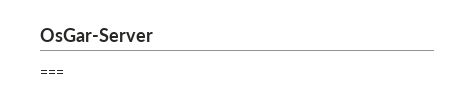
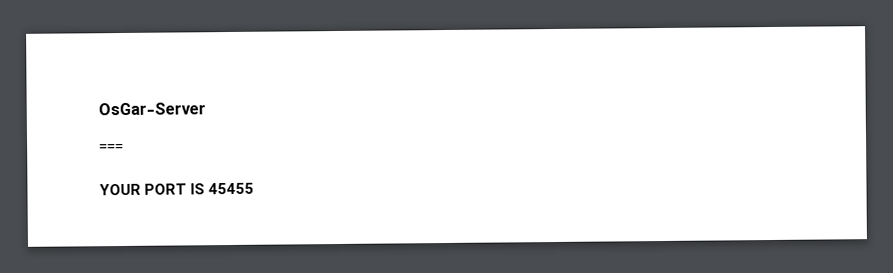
(64, 73) none -> [99,182,255,196] // YOUR PORT IS 45455

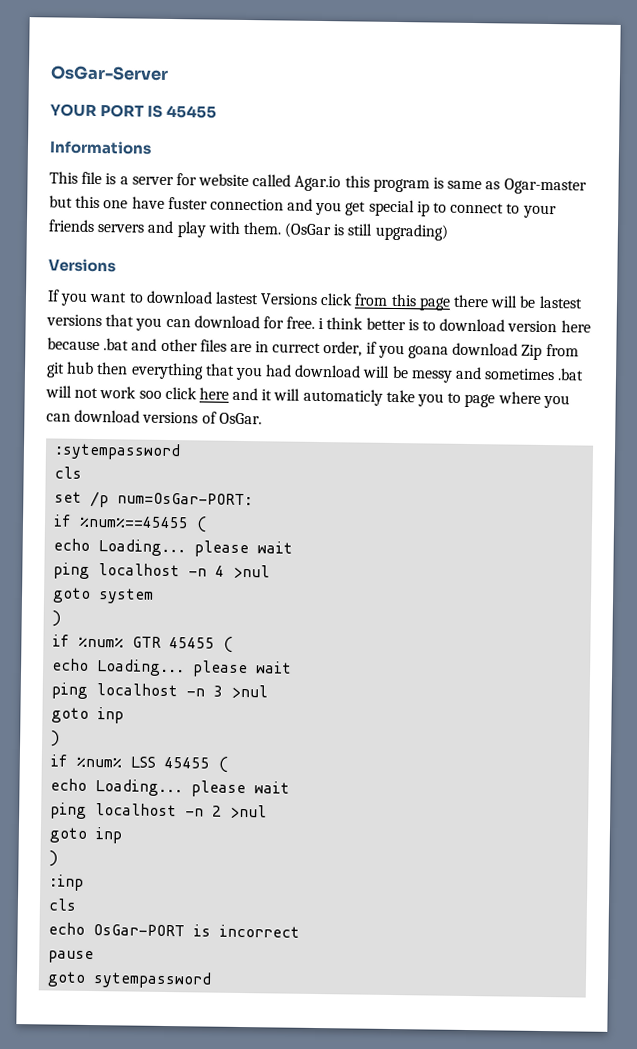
[99,143,124,153] // === -> (169, 73) none
(255, 188) none -> [49,140,152,155] [49,171,587,195] [49,195,557,219] [48,219,448,241] [48,258,116,273] [47,289,583,311] [46,314,591,333] [47,337,579,360] [46,361,585,383] [45,385,570,409] [46,409,262,425] [54,442,182,461] [54,466,83,479] [54,490,254,508] [53,514,208,533] [53,538,294,558] [53,562,271,579] [52,587,155,604] [52,610,62,627] [52,634,234,653] [52,658,293,678] [51,682,269,699] [51,707,125,724] [51,730,61,747] [50,754,229,773] [50,778,291,798] [50,802,268,819] [49,827,123,844] [49,850,59,867] [49,874,85,891] [48,898,78,911] [48,922,301,938] [48,950,95,964] [47,971,213,989] // Informations // This file is a server for website called Agar.io this program is same as Ogar-master but this one have fuster connection and you get special ip to connect to your friends servers and play with them. (OsGar is still upgrading) // Versions // If you want to download lastest Versions click from this page there will be lastest versions that you can download for free. i think better is to download version here because .bat and other files are in currect order, if you goana download Zip from git hub then everything that you had download will be messy and sometimes .bat will not work soo click here and it will automaticly take you to page where you can download versions of OsGar. // :sytempassword // cls // set /p num=OsGar-PORT: // if %num%==45455 ( // echo Loading... please wait // ping localhost -n 4 >nul // goto system // ) // if %num% GTR 45455 ( // echo Loading... please wait // ping localhost -n 3 >nul // goto inp // ) // if %num% LSS 45455 ( // echo Loading... please wait // ping localhost -n 2 >nul // goto inp // ) // :inp // cls // echo OsGar-PORT is incorrect // pause // goto sytempassword

